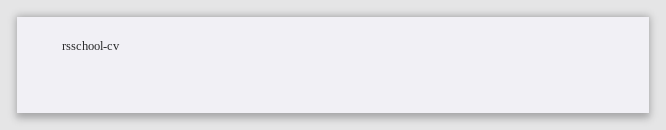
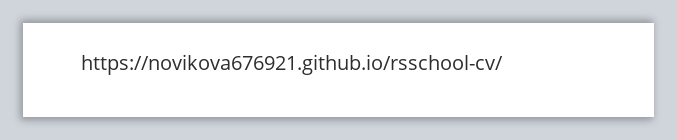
[62,41,120,50] rsschool-cv -> [81,54,503,75] https://novikova676921.github.io/rsschool-cv/

